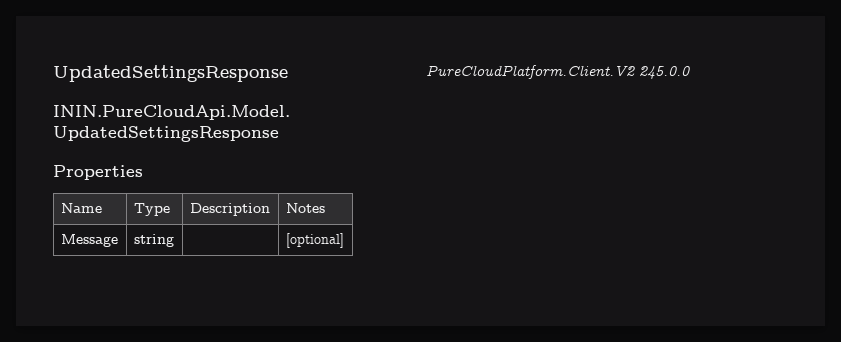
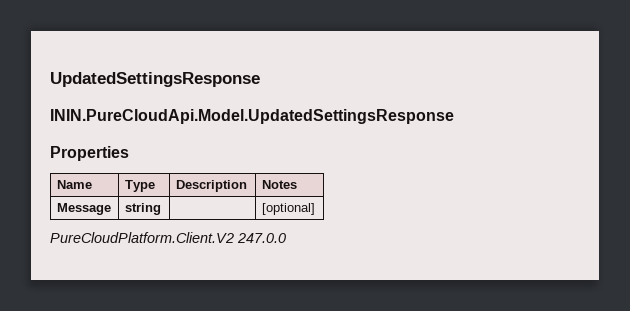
[639,66,690,79] 245.0.0 -> [237,233,286,243] 247.0.0

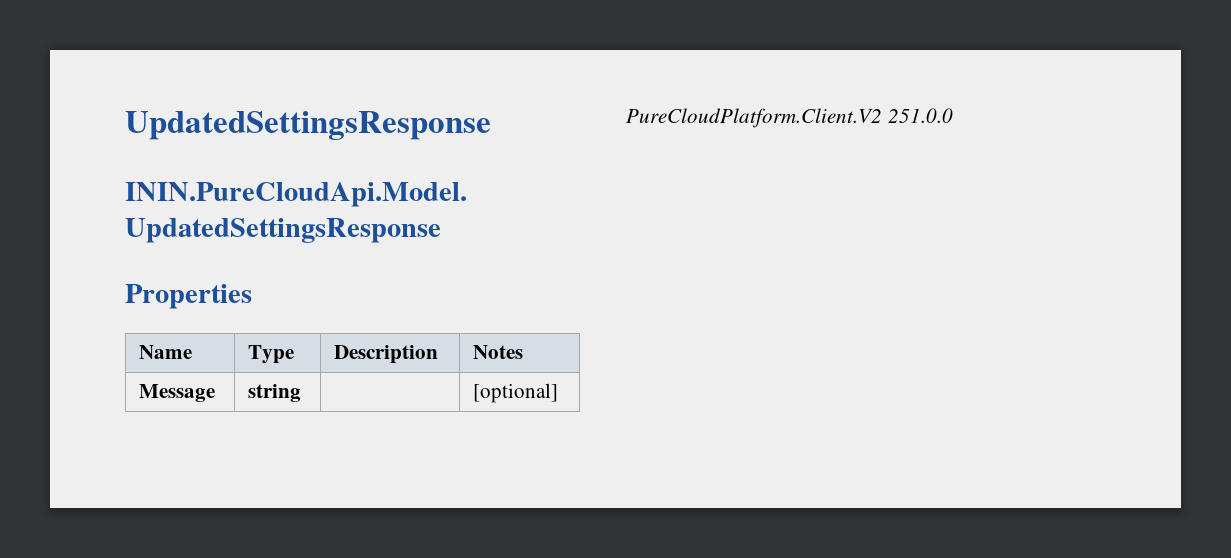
[237,233,286,243] 247.0.0 -> [887,108,953,123] 251.0.0

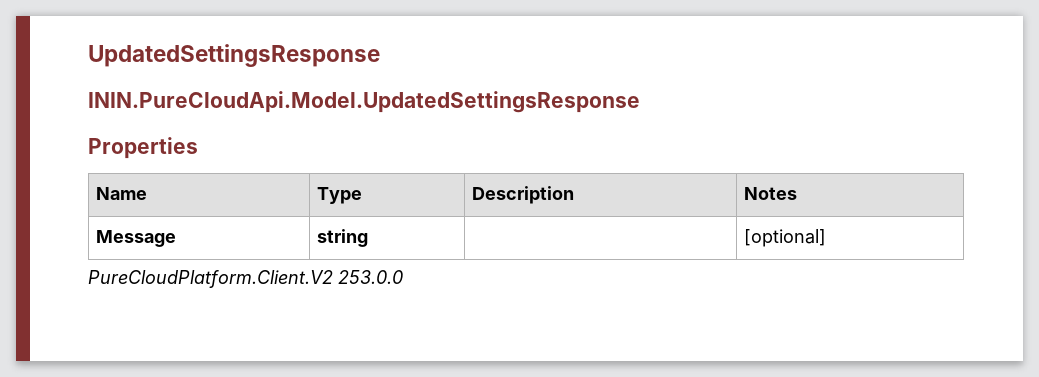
[887,108,953,123] 251.0.0 -> [338,270,404,284] 253.0.0

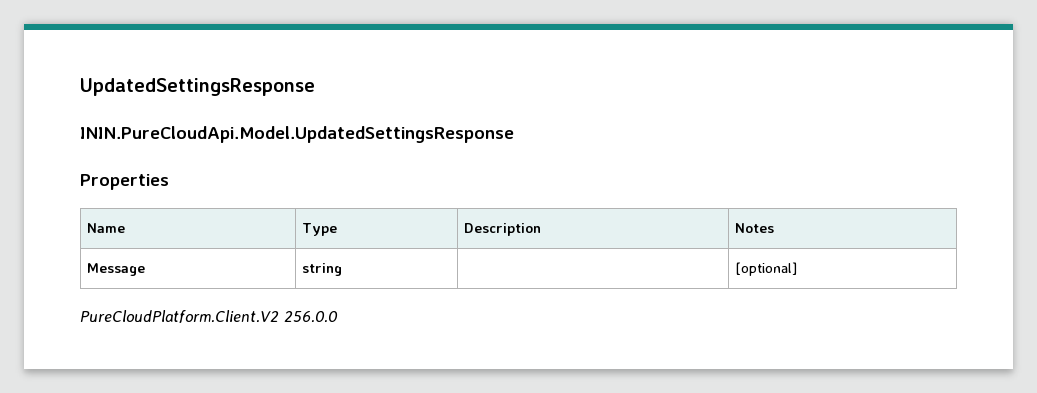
[338,270,404,284] 253.0.0 -> [284,311,338,323] 256.0.0

